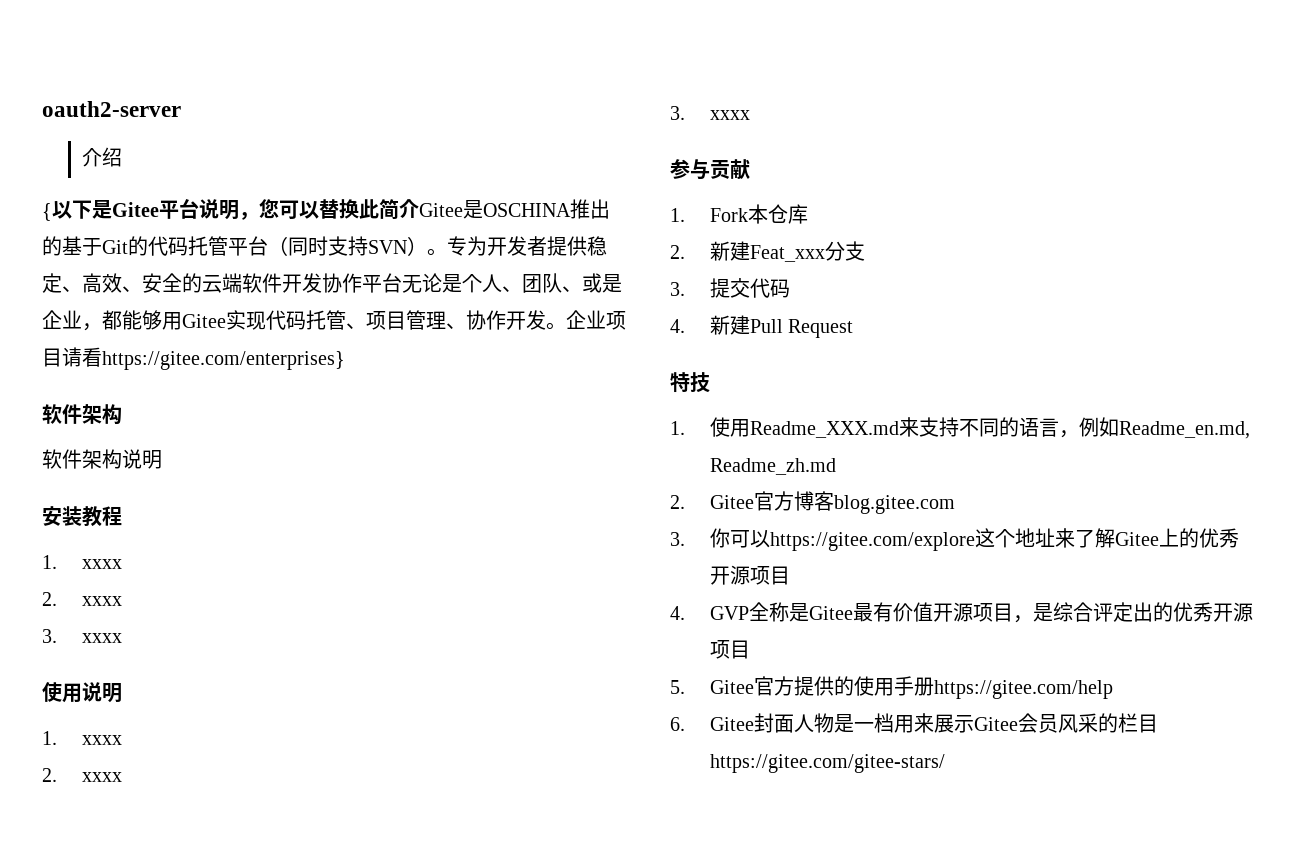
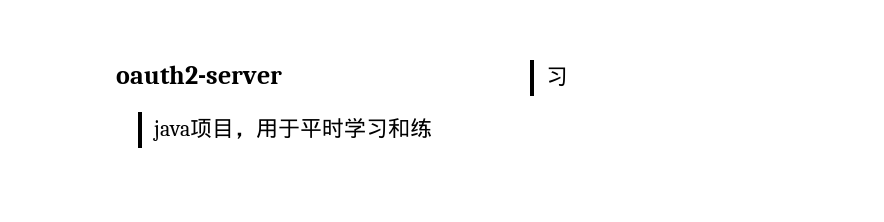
[81,147,122,167] [42,199,610,221] [42,236,607,256] [42,273,622,293] [42,310,626,331] [42,347,345,370] [42,404,122,425] [42,449,162,469] [42,506,122,527] [42,555,122,569] [42,592,122,606] [42,629,122,643] [42,682,122,703] [42,731,122,745] [42,768,122,782] [670,106,750,120] [670,159,750,180] [670,204,808,224] [670,241,865,262] [670,278,790,298] [670,315,853,338] [670,372,710,393] [670,417,1250,439] [709,458,836,475] [670,491,955,514] [670,528,1239,551] [709,565,790,585] [670,602,1253,623] [709,640,750,659] [670,676,1113,699] [670,713,1158,733] [709,754,945,773] 介绍 // {以下是Gitee平台说明，您可以替换此简介Gitee是OSCHINA推出的基于Git的代码托管平台（同时支持SVN）。专为开发者提供稳定、高效、安全的云端软件开发协作平台无论是个人、团队、或是企业，都能够用Gitee实现代码托管、项目管理、协作开发。企业项目请看https://gitee.com/enterprises} // 软件架构 // 软件架构说明 // 安装教程 // 1. xxxx // 2. xxxx // 3. xxxx // 使用说明 // 1. xxxx // 2. xxxx // 3. xxxx // 参与贡献 // 1. Fork本仓库 // 2.新建Feat_xxx分支 // 3.提交代码 // 4.新建Pull Request // 特技 // 1.使用Readme_XXX.md来支持不同的语言，例如Readme_en.md, Readme_zh.md // 2. Gitee官方博客blog.gitee.com // 3.你可以https://gitee.com/explore这个地址来了解Gitee上的优秀开源项目 // 4. GVP全称是Gitee最有价值开源项目，是综合评定出的优秀开源项目 // 5. Gitee官方提供的使用手册https://gitee.com/help // 6. Gitee封面人物是一档用来展示Gitee会员风采的栏目https://gitee.com/gitee-stars/ -> [152,118,432,141] [545,67,568,87] java项目，用于平时学习和练习

